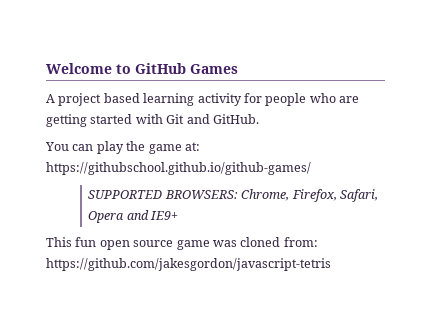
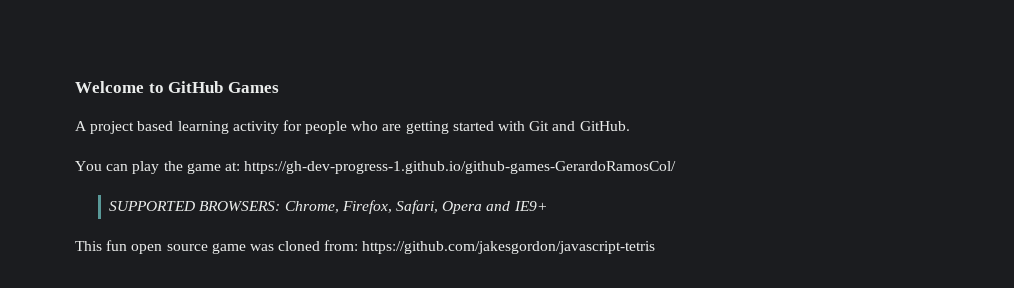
[46,162,311,175] https://githubschool.github.io/github-games/ -> [244,161,677,174] https://gh-dev-progress-1.github.io/github-games-GerardoRamosCol/

